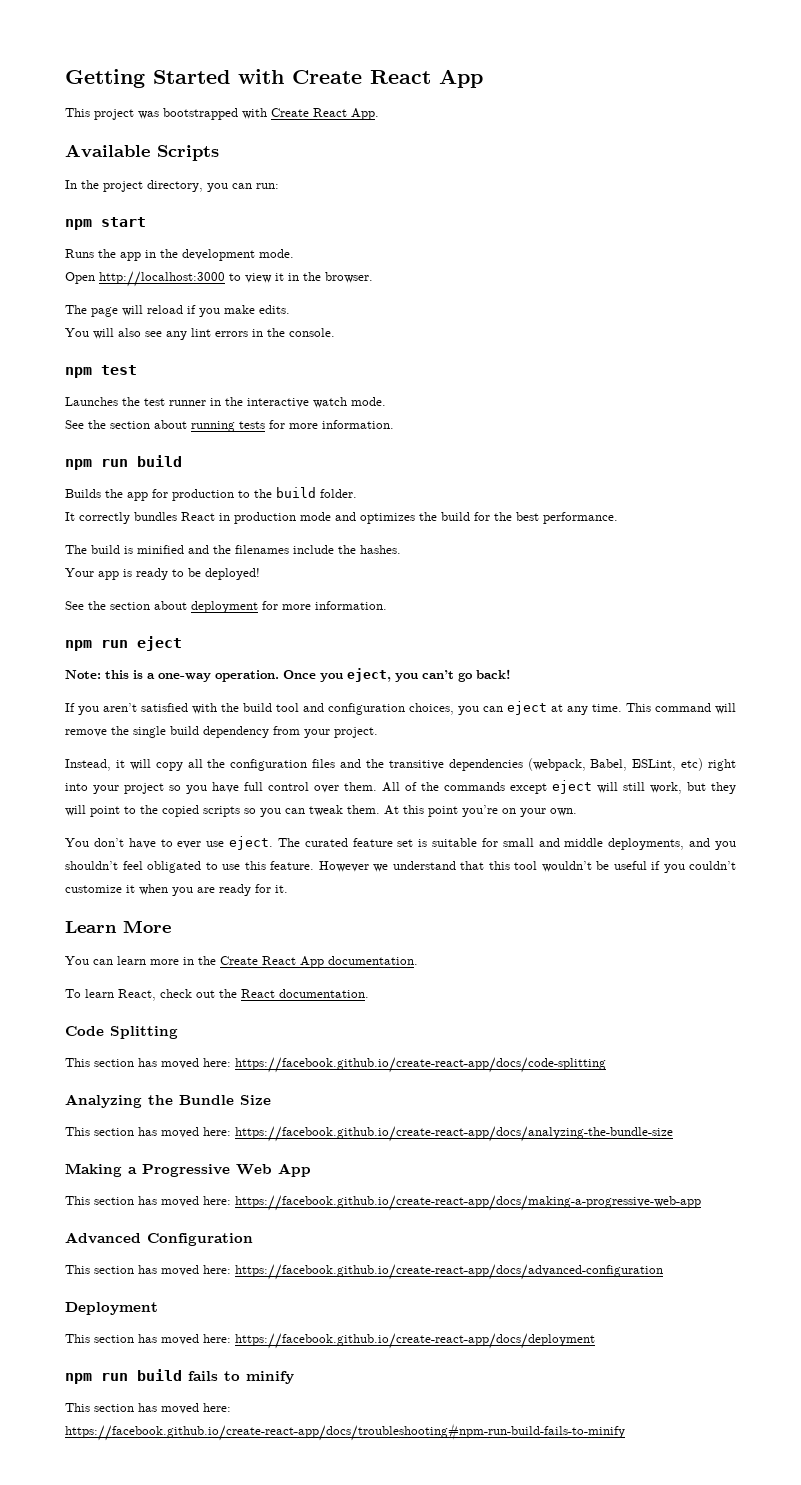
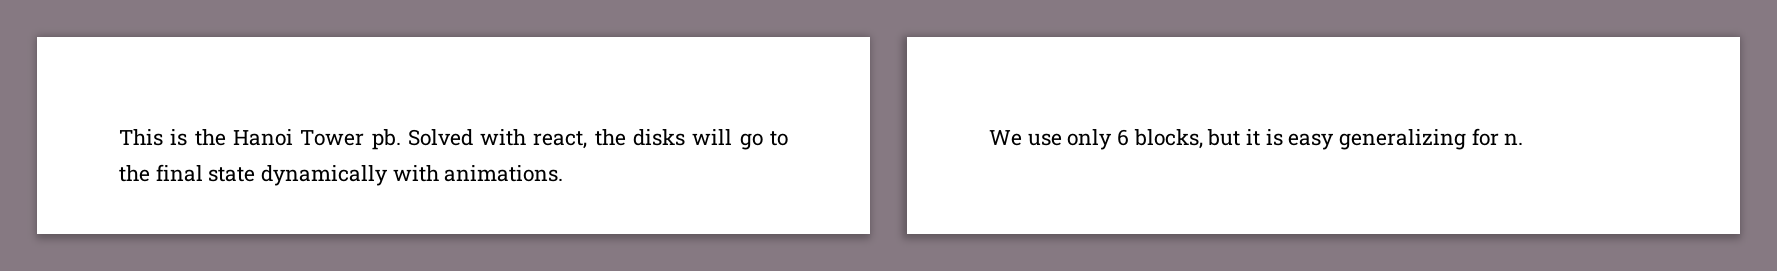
[65,69,483,88] [65,108,379,120] [65,144,219,161] [65,180,279,192] [65,217,146,230] [65,249,294,261] [65,271,373,287] [65,305,290,317] [65,328,335,340] [65,365,137,378] [65,397,386,408] [65,420,394,432] [65,455,182,470] [65,487,357,501] [65,512,618,524] [65,545,401,554] [65,568,260,580] [65,601,387,613] [65,636,182,651] [65,668,511,682] [65,701,736,715] [65,726,378,738] [65,758,736,771] [65,780,736,794] [65,805,577,817] [65,836,737,850] [65,861,736,873] [65,884,288,896] [65,920,171,933] [65,956,418,968] [65,989,369,1001] [65,1026,178,1039] [65,1057,606,1073] [65,1094,271,1108] [65,1126,673,1142] [65,1163,311,1177] [65,1195,701,1211] [65,1232,253,1246] [65,1264,663,1280] [65,1302,158,1315] [65,1333,595,1349] [65,1369,294,1384] [65,1403,231,1414] [65,1423,625,1441] Getting Started with Create React App // This project was bootstrapped with Create React App. // Available Scripts // In the project directory, you can run: // npm start // Runs the app in the development mode. // Open http://localhost:3000 to view it in the browser. // The page will reload if you make edits. // You will also see any lint errors in the console. // npm test // Launches the test runner in the interactive watch mode. // See the section about running tests for more information. // npm run build // Builds the app for production to the build folder. // It correctly bundles React in production mode and optimizes the build for the best performance. // The build is minified and the filenames include the hashes. // Your app is ready to be deployed! // See the section about deployment for more information. // npm run eject // Note: this is a one-way operation. Once you eject, you can’t go back! // If you aren’t satisfied with the build tool and configuration choices, you can eject at any time. This command will remove the single build dependency from your project. // Instead, it will copy all the configuration files and the transitive dependencies (webpack, Babel, ESLint, etc) right into your project so you have full control over them. All of the commands except eject will still work, but they will point to the copied scripts so you can tweak them. At this point you’re on your own. // You don’t have to ever use eject. The curated feature set is suitable for small and middle deployments, and you shouldn’t feel obligated to use this feature. However we understand that this tool wouldn’t be useful if you couldn’t customize it when you are ready for it. // Learn More // You can learn more in the Create React App documentation. // To learn React, check out the React documentation. // Code Splitting // This section has moved here: https://facebook.github.io/create-react-app/docs/code-splitting // Analyzing the Bundle Size // This section has moved here: https://facebook.github.io/create-react-app/docs/analyzing-the-bundle-size // Making a Progressive Web App // This section has moved here: https://facebook.github.io/create-react-app/docs/making-a-progressive-web-app // Advanced Configuration // This section has moved here: https://facebook.github.io/create-react-app/docs/advanced-configuration // Deployment // This section has moved here: https://facebook.github.io/create-react-app/docs/deployment // npm run build fails to minify // This section has moved here: https://facebook.github.io/create-react-app/docs/troubleshooting#npm-run-build-fails-to-minify -> [119,129,788,150] [119,164,564,186] [989,128,1524,150] This is the Hanoi Tower pb. Solved with react, the disks will go to the final state dynamically with animations. // We use only 6 blocks, but it is easy generalizing for n.

